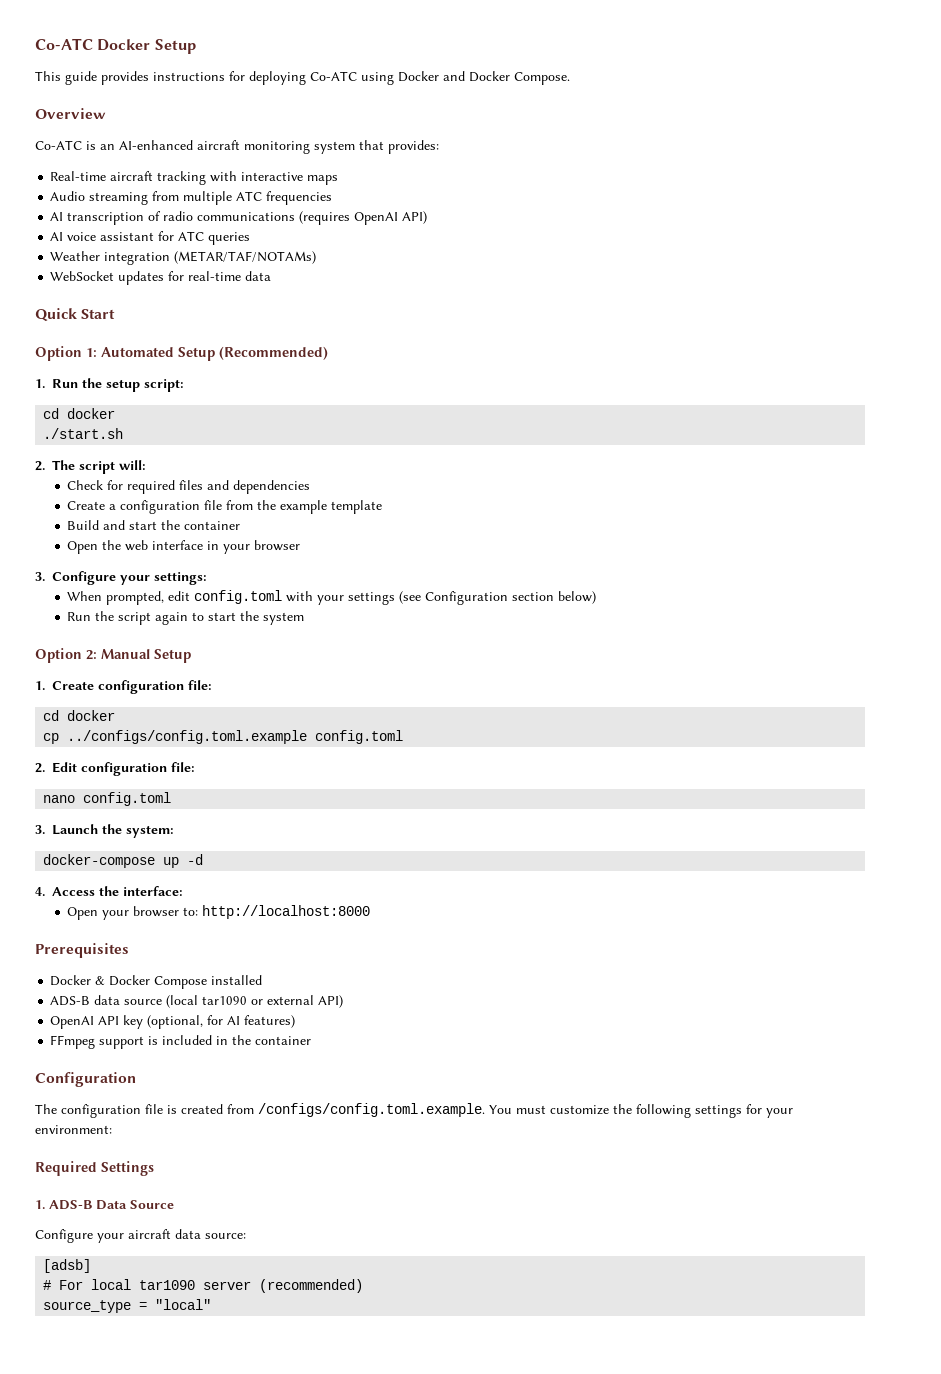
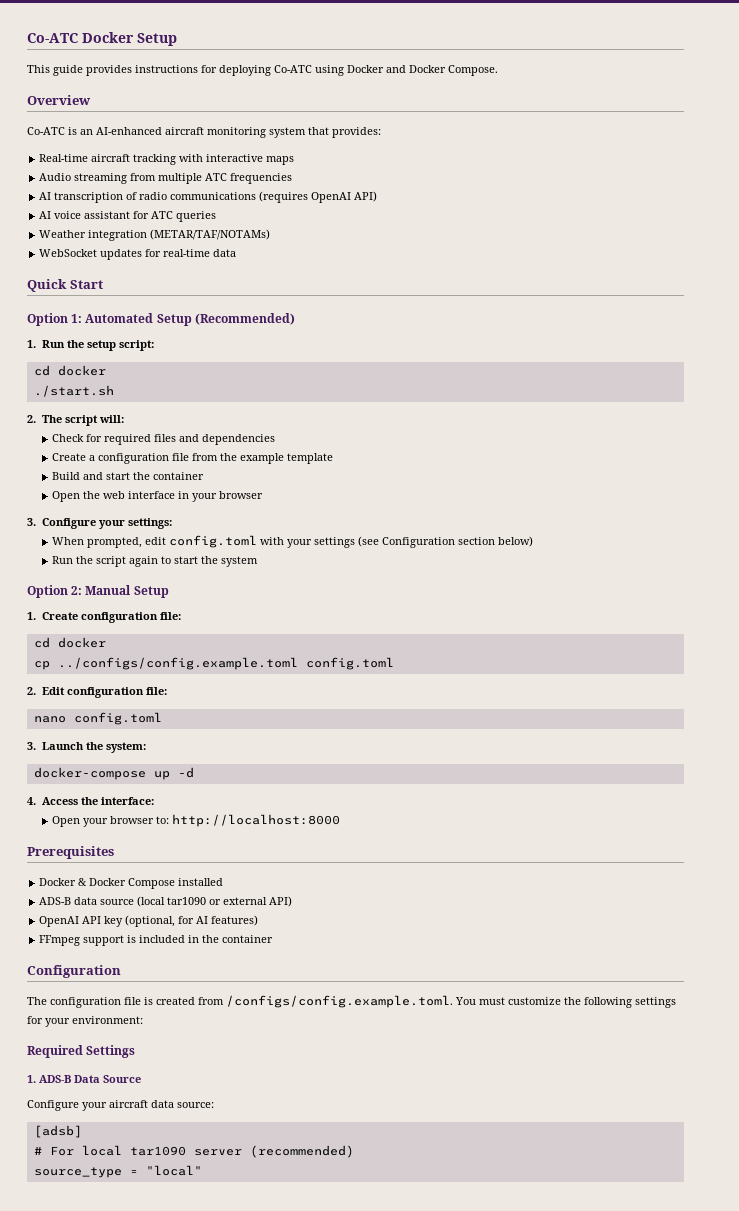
[67,730,308,744] ../configs/config.toml.example -> [57,657,298,670] ../configs/config.example.toml
[258,1103,485,1117] /configs/config.toml.example. -> [226,995,453,1008] /configs/config.example.toml.

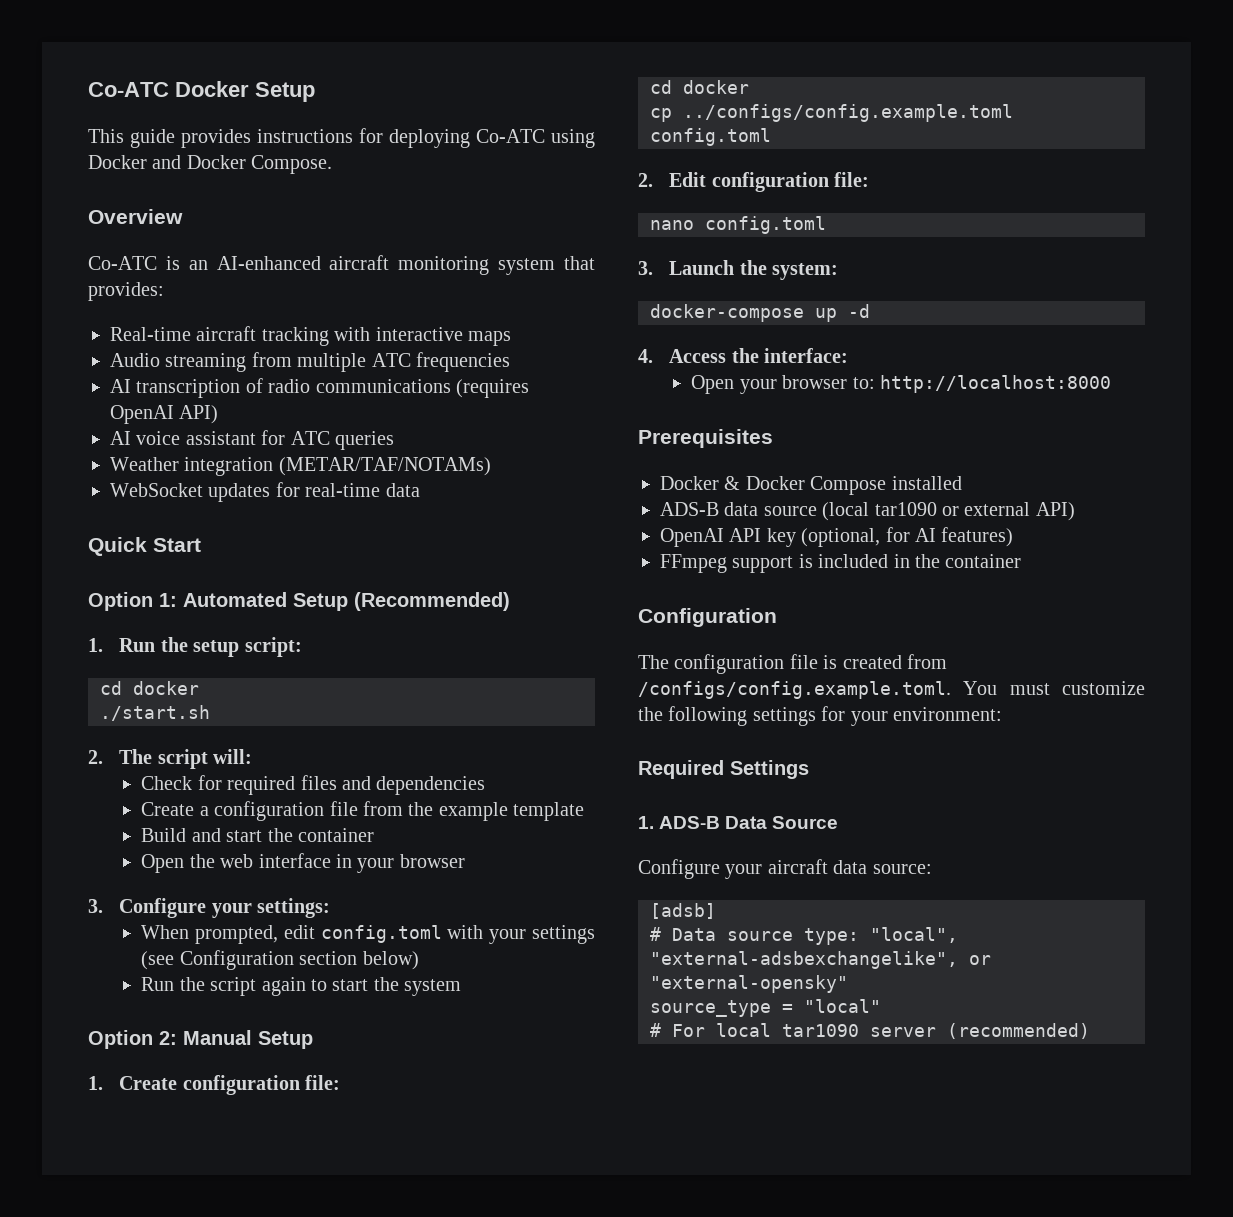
(82, 1131) none -> [650,927,958,945] [650,951,991,969] [650,975,848,993] [650,999,881,1017] // # Data source type: "local", "external-adsbexchangelike", or "external-opensky" // source_type = "local"
[33,1165,202,1178] // source_type = "local" -> (1090, 1031) none

